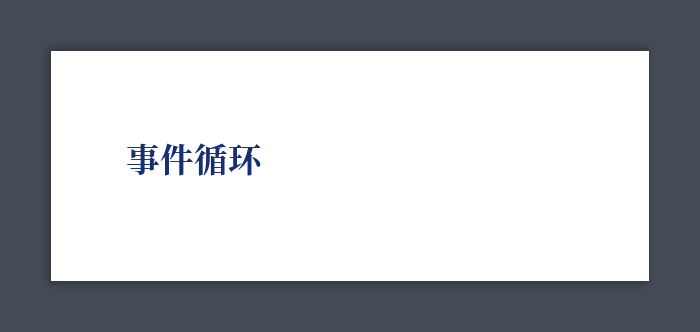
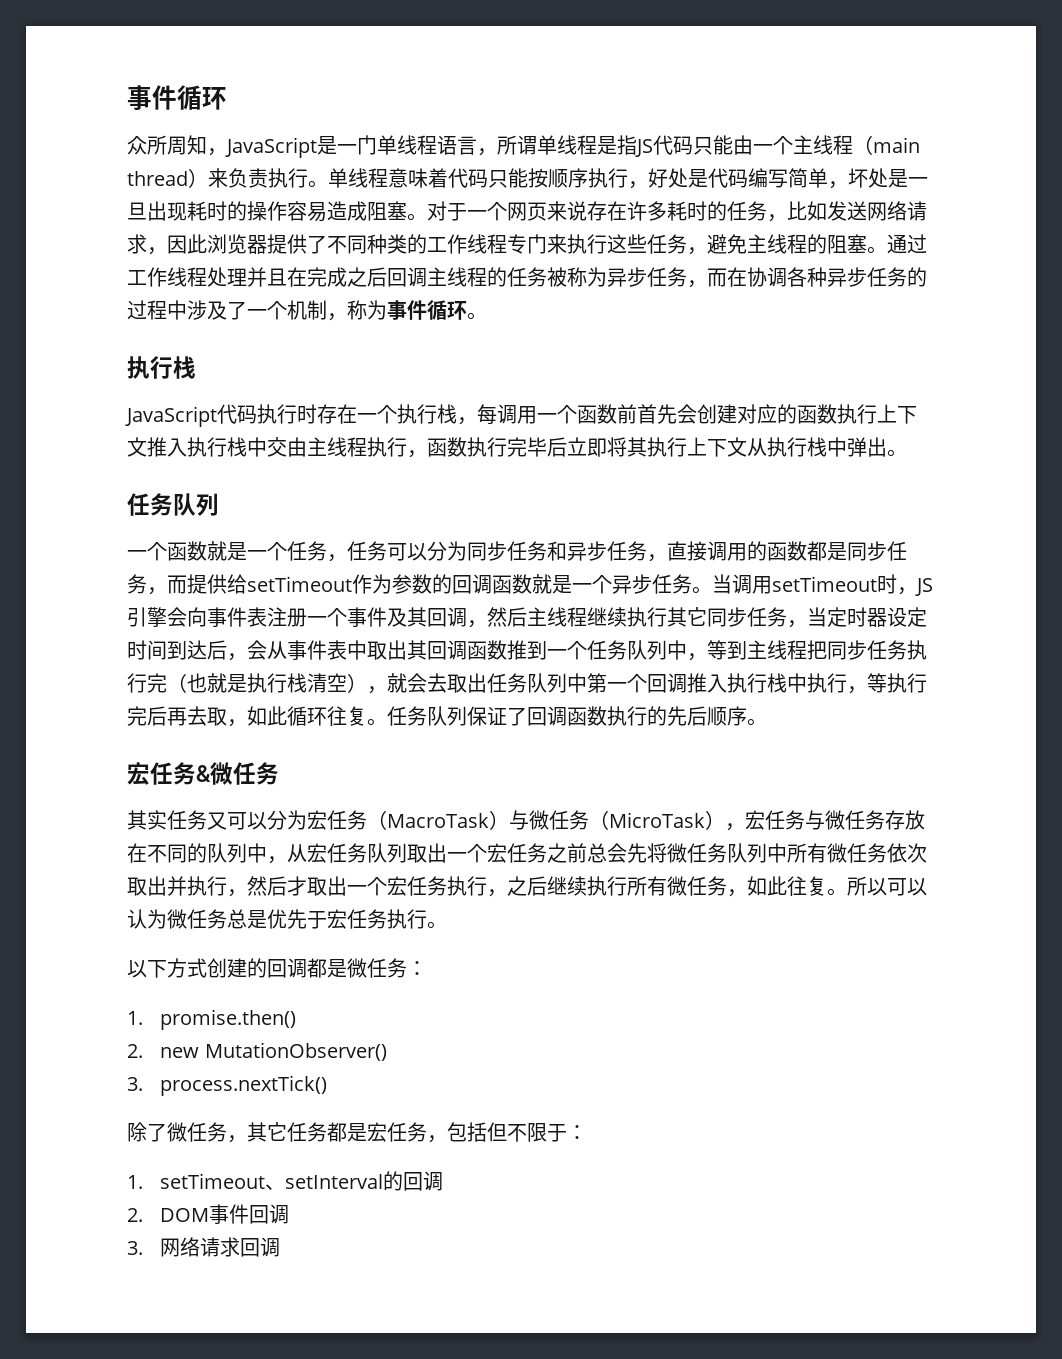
[126,143,264,176] 事件循环 -> [127,85,227,110] [127,135,920,158] [127,168,928,189] [127,201,927,222] [127,234,927,255] [127,267,927,288] [127,300,487,321] [127,356,196,379] [125,404,917,427] [127,437,907,458] [127,493,219,516] [127,541,907,562] [127,574,933,596] [127,607,927,628] [127,640,927,661] [127,673,927,694] [127,706,767,727] [127,762,279,785] [127,810,925,831] [127,843,927,864] [127,876,927,897] [127,909,447,929] [127,958,427,978] [127,1009,297,1030] [127,1042,387,1061] [127,1075,328,1096] [127,1122,587,1143] [127,1171,444,1191] [127,1204,290,1224] [127,1237,281,1257] 事件循环 // 众所周知，JavaScript是一门单线程语言，所谓单线程是指JS代码只能由一个主线程（main thread）来负责执行。单线程意味着代码只能按顺序执行，好处是代码编写简单，坏处是一旦出现耗时的操作容易造成阻塞。对于一个网页来说存在许多耗时的任务，比如发送网络请求，因此浏览器提供了不同种类的工作线程专门来执行这些任务，避免主线程的阻塞。通过工作线程处理并且在完成之后回调主线程的任务被称为异步任务，而在协调各种异步任务的过程中涉及了一个机制，称为事件循环。 // 执行栈 // JavaScript代码执行时存在一个执行栈，每调用一个函数前首先会创建对应的函数执行上下文推入执行栈中交由主线程执行，函数执行完毕后立即将其执行上下文从执行栈中弹出。 // 任务队列 // 一个函数就是一个任务，任务可以分为同步任务和异步任务，直接调用的函数都是同步任务，而提供给setTimeout作为参数的回调函数就是一个异步任务。当调用setTimeout时，JS引擎会向事件表注册一个事件及其回调，然后主线程继续执行其它同步任务，当定时器设定时间到达后，会从事件表中取出其回调函数推到一个任务队列中，等到主线程把同步任务执行完（也就是执行栈清空），就会去取出任务队列中第一个回调推入执行栈中执行，等执行完后再去取，如此循环往复。任务队列保证了回调函数执行的先后顺序。 // 宏任务&微任务 // 其实任务又可以分为宏任务（MacroTask）与微任务（MicroTask），宏任务与微任务存放在不同的队列中，从宏任务队列取出一个宏任务之前总会先将微任务队列中所有微任务依次取出并执行，然后才取出一个宏任务执行，之后继续执行所有微任务，如此往复。所以可以认为微任务总是优先于宏任务执行。 // 以下方式创建的回调都是微任务： // 1. promise.then() // 2. new MutationObserver() // 3. process.nextTick() // 除了微任务，其它任务都是宏任务，包括但不限于： // 1. setTimeout、setInterval的回调 // 2. DOM事件回调 // 3.网络请求回调

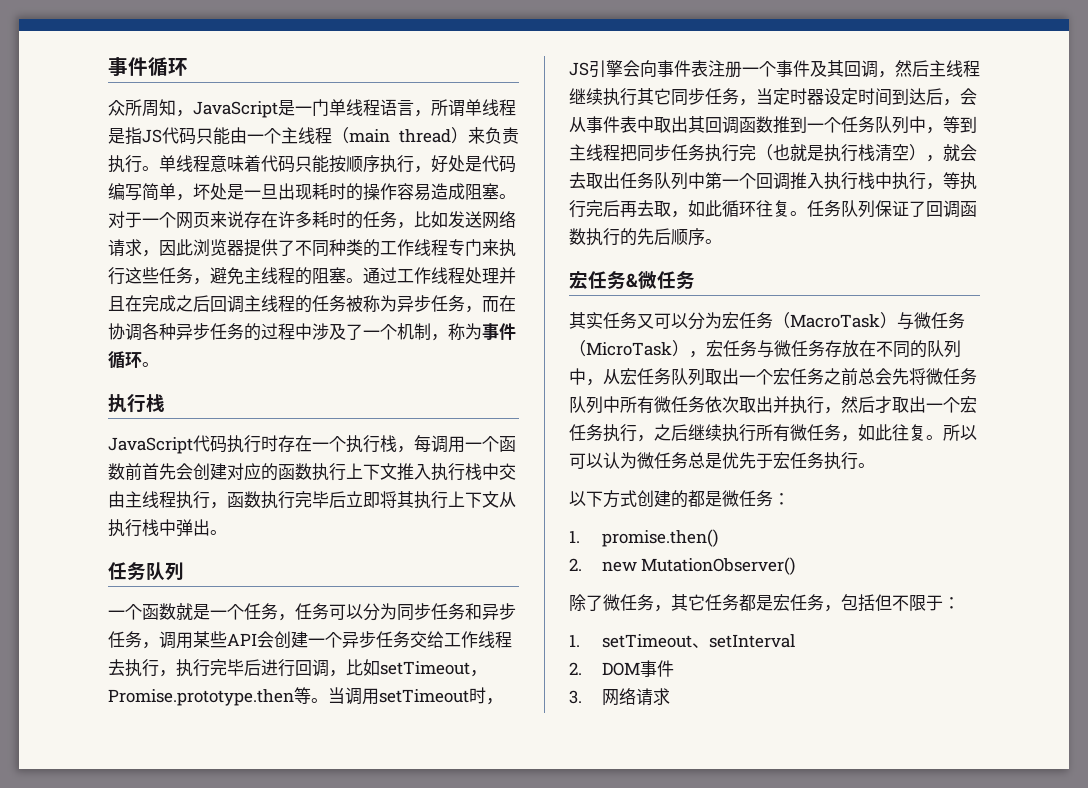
[667,541,907,561] [127,574,692,595] 直接调用的函数都是同步任务，而提供给setTimeout作为参数的回调函数就是一个异步任务 -> [159,631,512,649] [108,659,487,677] [108,687,311,706] 调用某些API会创建一个异步任务交给工作线程去执行，执行完毕后进行回调，比如setTimeout，Promise.prototype.then等
[267,958,307,978] 回调 -> (688, 499) none
[127,1075,328,1096] // 3. process.nextTick() -> (796, 566) none
[383,1171,444,1191] 的回调 -> (795, 641) none
[249,1204,290,1224] 回调 -> (674, 668) none
[240,1237,281,1257] 回调 -> (670, 696) none

